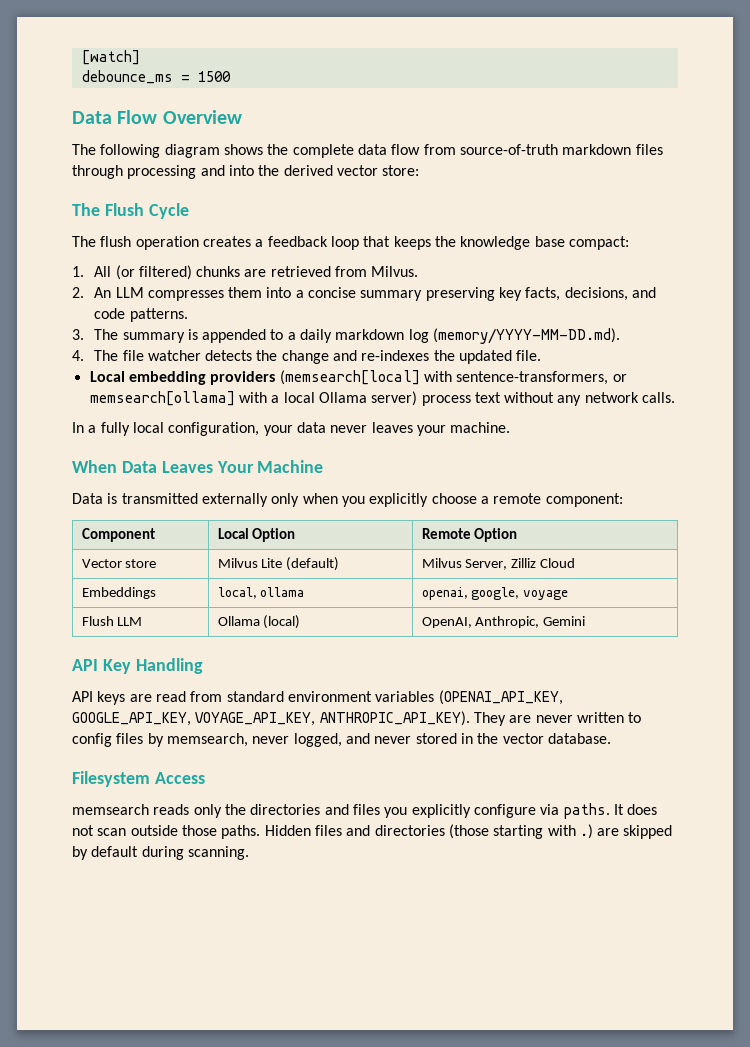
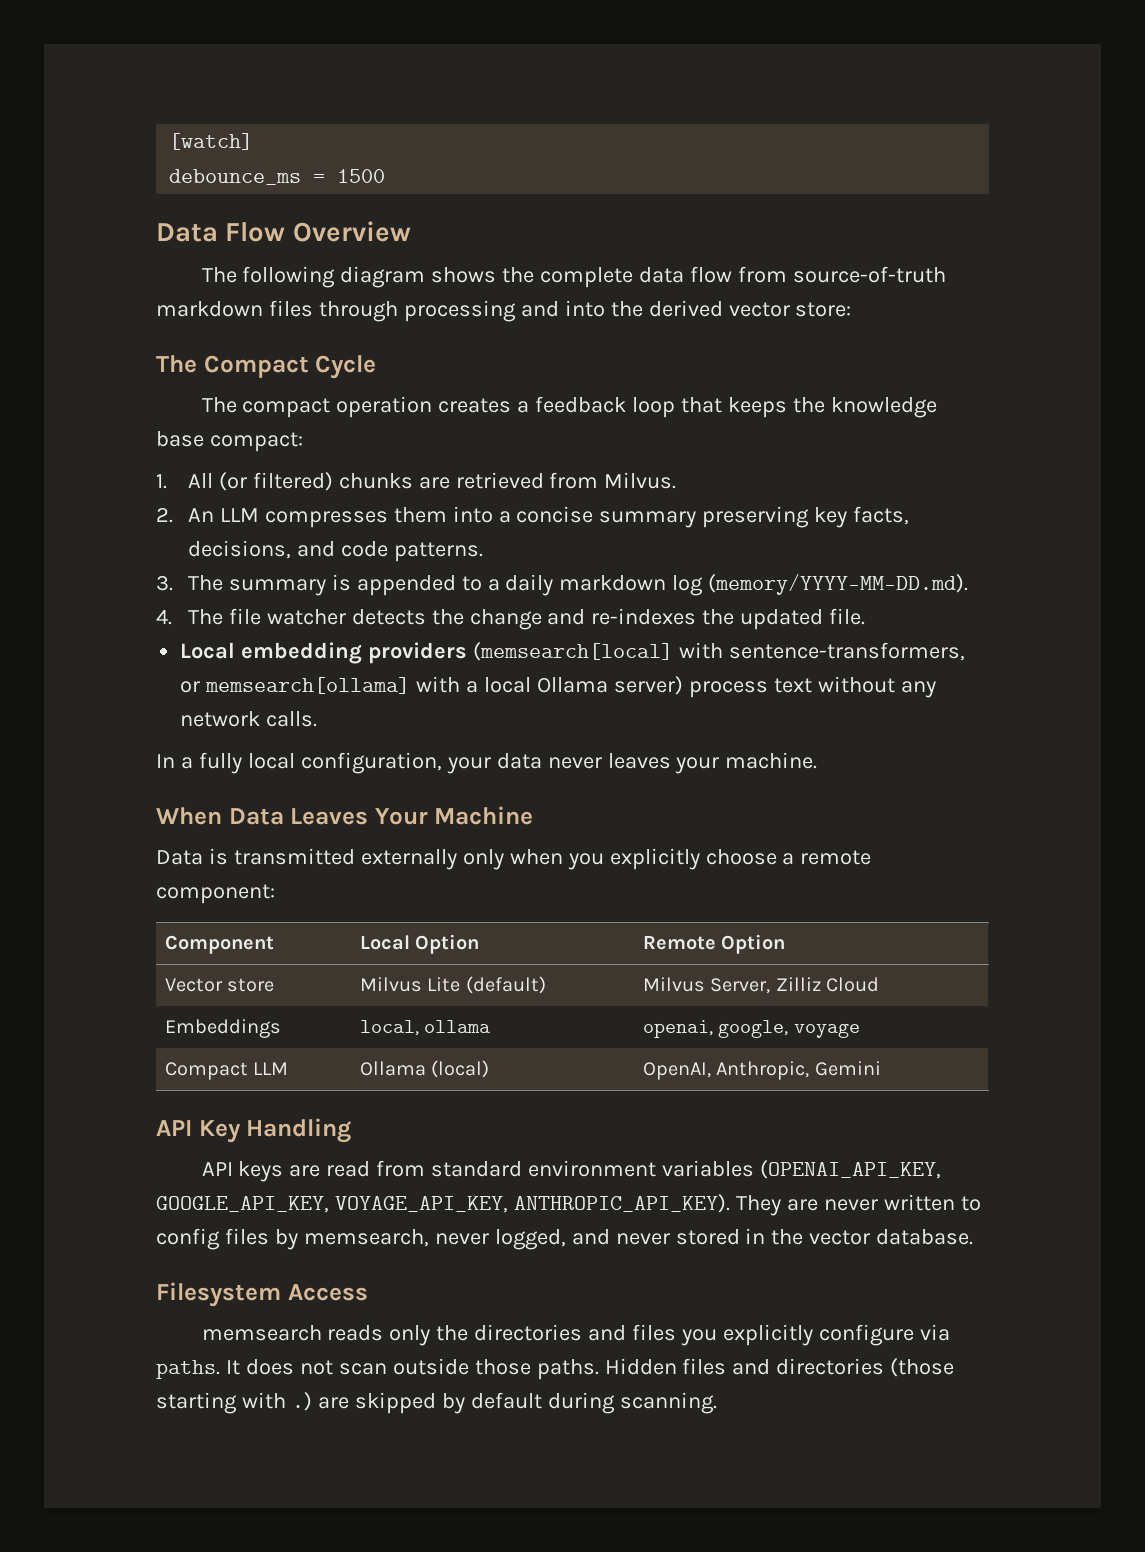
[104,203,144,216] Flush -> [203,355,309,378] Compact
[100,236,132,247] flush -> [242,398,331,418] compact
[81,616,114,626] Flush -> [164,1062,248,1080] Compact

